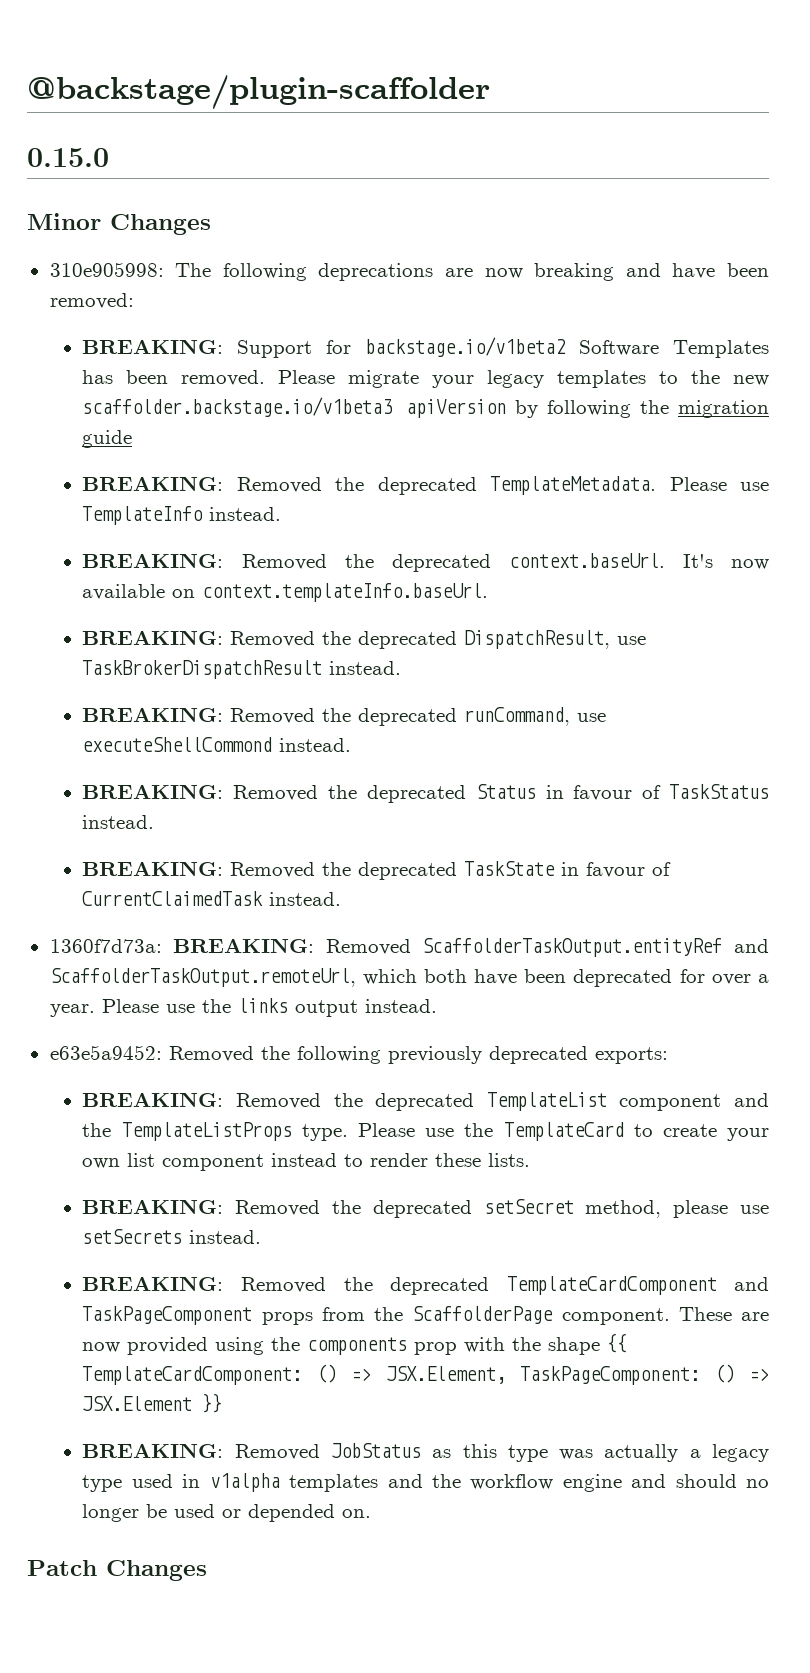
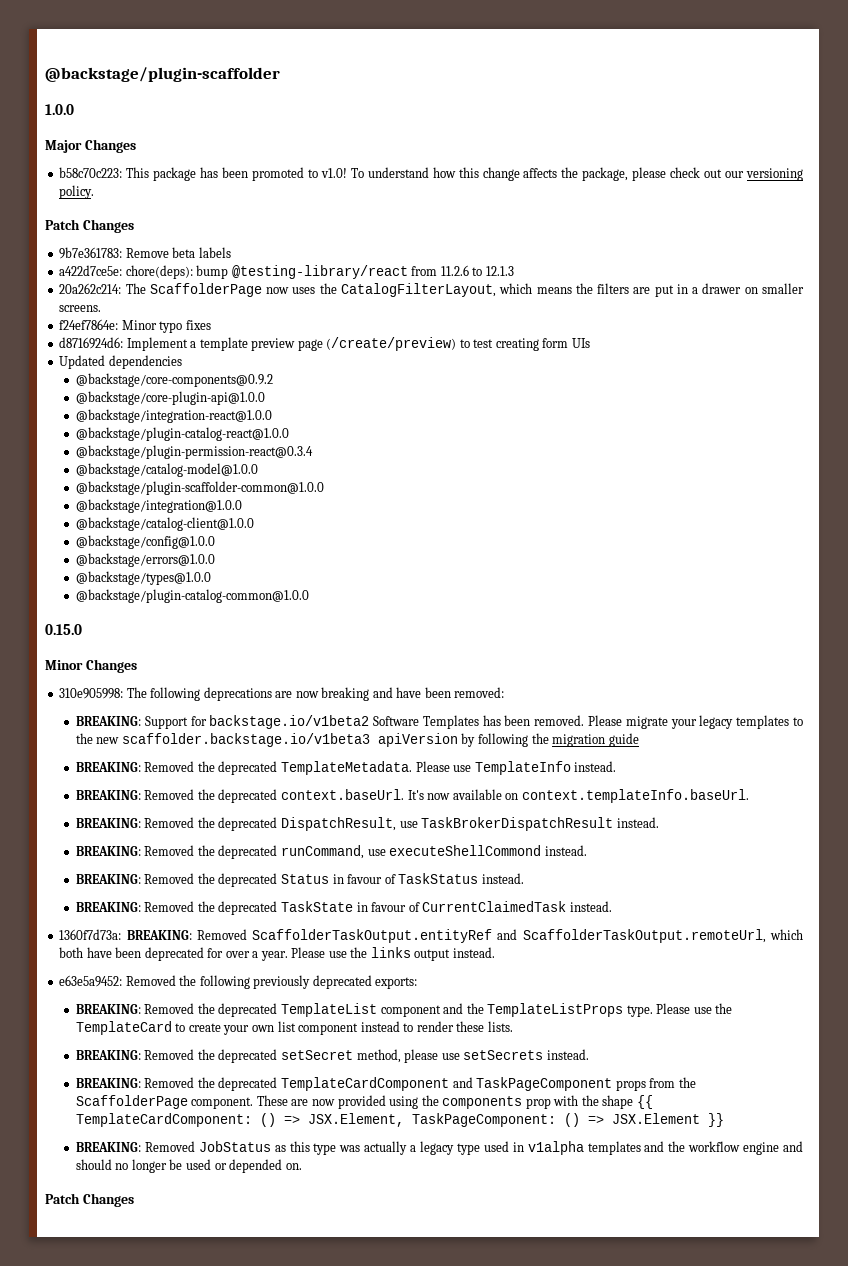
(490, 92) none -> [45,104,74,115] [45,139,136,153] [59,167,803,181] [59,185,95,199] [45,219,134,233] [59,247,231,259] [59,265,514,279] [59,283,804,297] [59,305,102,312] [59,319,211,333] [59,337,590,351] [59,355,182,369] [75,373,273,387] [75,391,265,405] [75,409,272,423] [75,427,289,441] [75,445,313,459] [75,463,258,477] [75,481,324,495] [75,499,242,513] [75,517,254,531] [75,535,215,549] [75,553,215,567] [75,571,211,585] [75,589,309,603] // 1.0.0 // Major Changes // b58c70c223: This package has been promoted to v1.0! To understand how this change affects the package, please check out our versioning policy. // Patch Changes // 9b7e361783: Remove beta labels // a422d7ce5e: chore(deps): bump @testing-library/react from 11.2.6 to 12.1.3 // 20a262c214: The ScaffolderPage now uses the CatalogFilterLayout, which means the filters are put in a drawer on smaller screens. // f24ef7864e: Minor typo fixes // d8716924d6: Implement a template preview page (/create/preview) to test creating form UIs // Updated dependencies // @backstage/core-components@0.9.2 // @backstage/core-plugin-api@1.0.0 // @backstage/integration-react@1.0.0 // @backstage/plugin-catalog-react@1.0.0 // @backstage/plugin-permission-react@0.3.4 // @backstage/catalog-model@1.0.0 // @backstage/plugin-scaffolder-common@1.0.0 // @backstage/integration@1.0.0 // @backstage/catalog-client@1.0.0 // @backstage/config@1.0.0 // @backstage/errors@1.0.0 // @backstage/types@1.0.0 // @backstage/plugin-catalog-common@1.0.0

